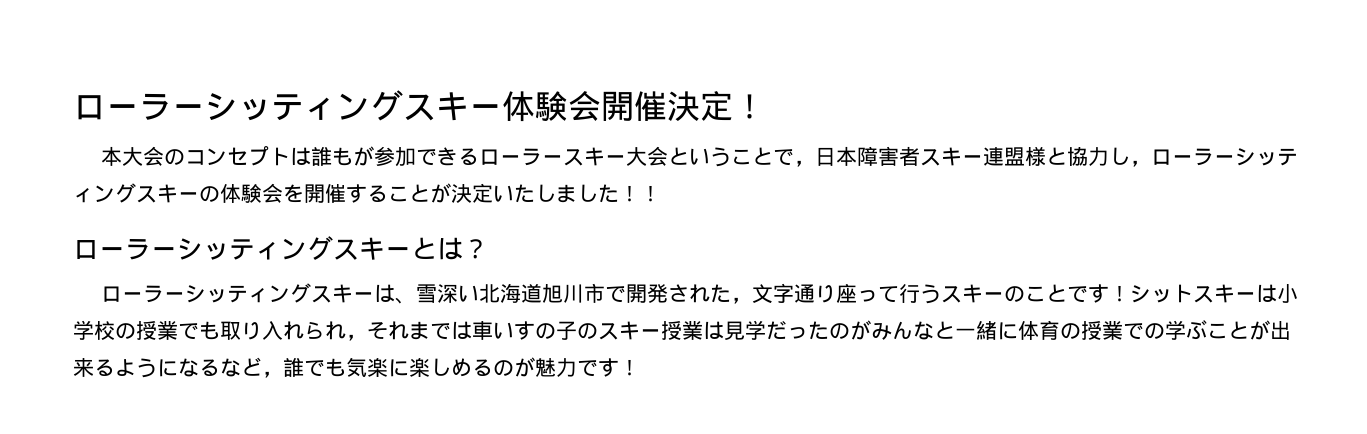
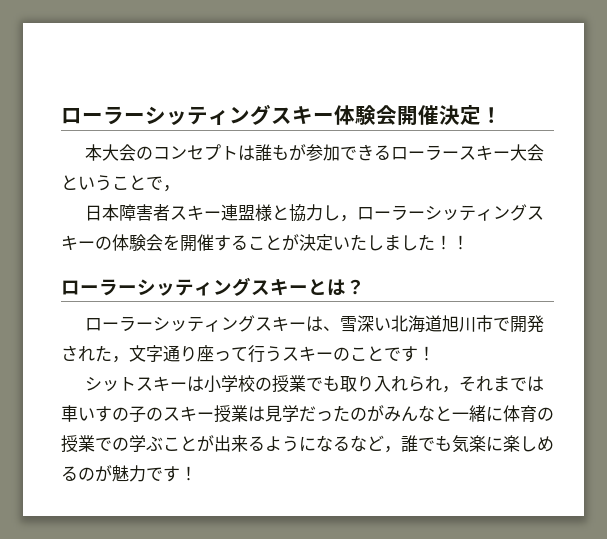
(816, 163) none -> (180, 188) //
(1131, 293) none -> (435, 353) //

